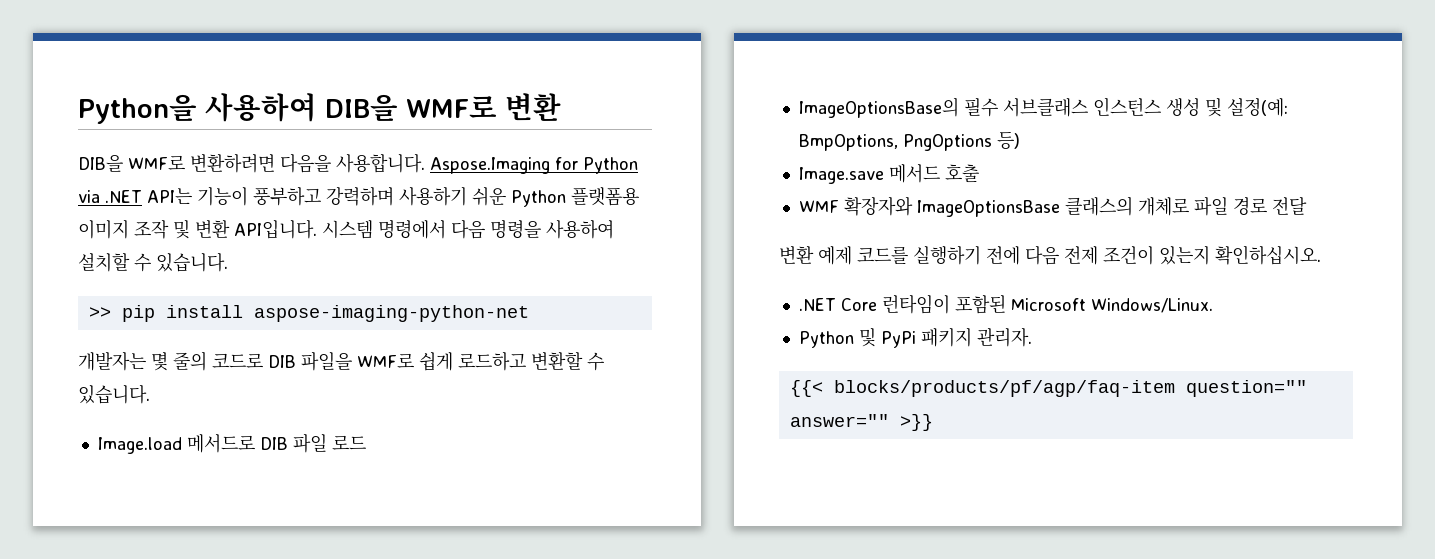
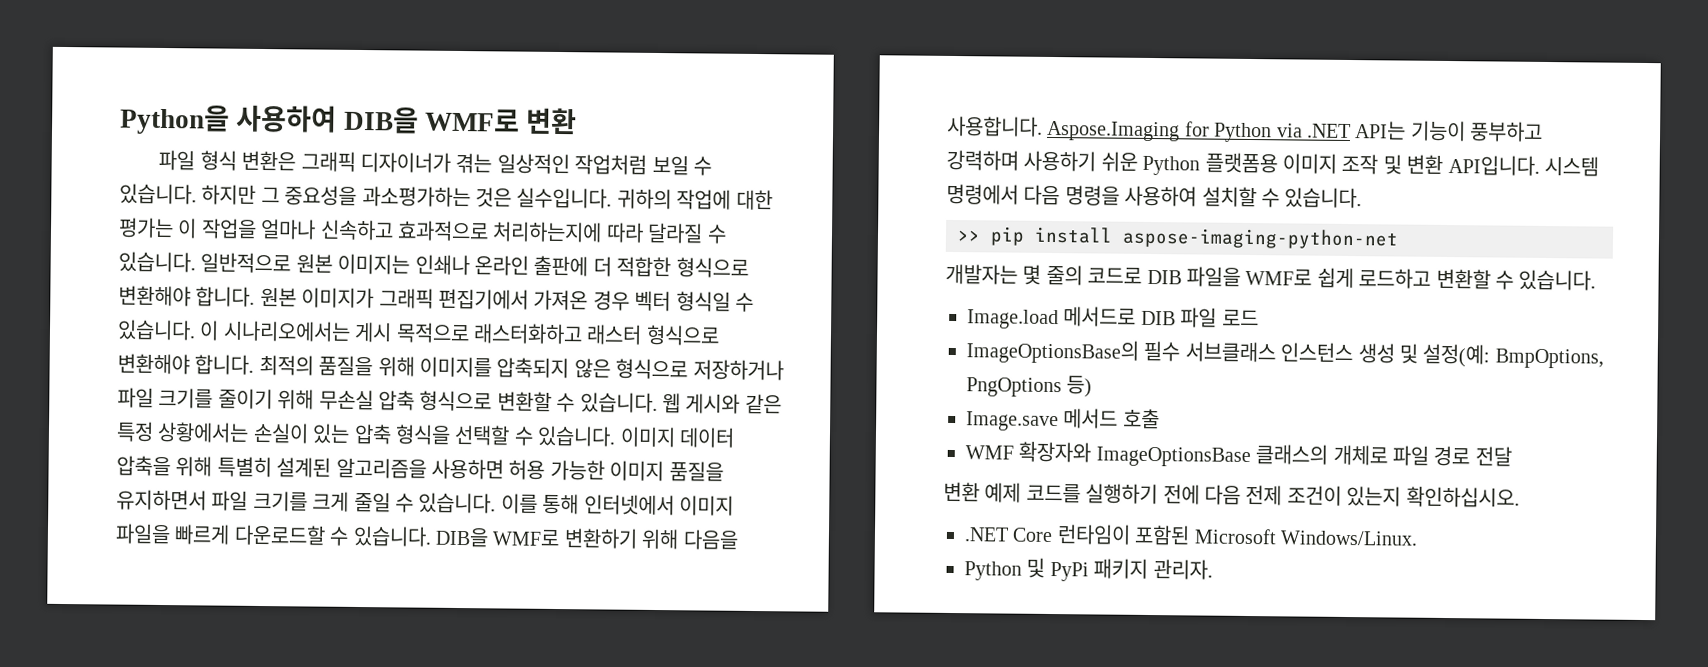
[78,154,275,173] DIB을 WMF로 변환하려면 -> [158,149,712,176] [119,183,773,211] [118,217,727,244] [118,251,749,278] [118,285,754,312] [117,319,720,346] [117,353,784,381] [117,387,782,415] [116,421,735,448] [116,455,724,482] [116,489,734,516] [115,523,680,550] 파일 형식 변환은 그래픽 디자이너가 겪는 일상적인 작업처럼 보일 수 있습니다. 하지만 그 중요성을 과소평가하는 것은 실수입니다. 귀하의 작업에 대한 평가는 이 작업을 얼마나 신속하고 효과적으로 처리하는지에 따라 달라질 수 있습니다. 일반적으로 원본 이미지는 인쇄나 온라인 출판에 더 적합한 형식으로 변환해야 합니다. 원본 이미지가 그래픽 편집기에서 가져온 경우 벡터 형식일 수 있습니다. 이 시나리오에서는 게시 목적으로 래스터화하고 래스터 형식으로 변환해야 합니다. 최적의 품질을 위해 이미지를 압축되지 않은 형식으로 저장하거나 파일 크기를 줄이기 위해 무손실 압축 형식으로 변환할 수 있습니다. 웹 게시와 같은 특정 상황에서는 손실이 있는 압축 형식을 선택할 수 있습니다. 이미지 데이터 압축을 위해 특별히 설계된 알고리즘을 사용하면 허용 가능한 이미지 품질을 유지하면서 파일 크기를 크게 줄일 수 있습니다. 이를 통해 인터넷에서 이미지 파일을 빠르게 다운로드할 수 있습니다. DIB을 WMF로 변환하기 위해
[789,380,1307,397] [789,414,933,431] // {{< blocks/products/pf/agp/faq-item question="" answer="" >}} -> (1213, 569) none

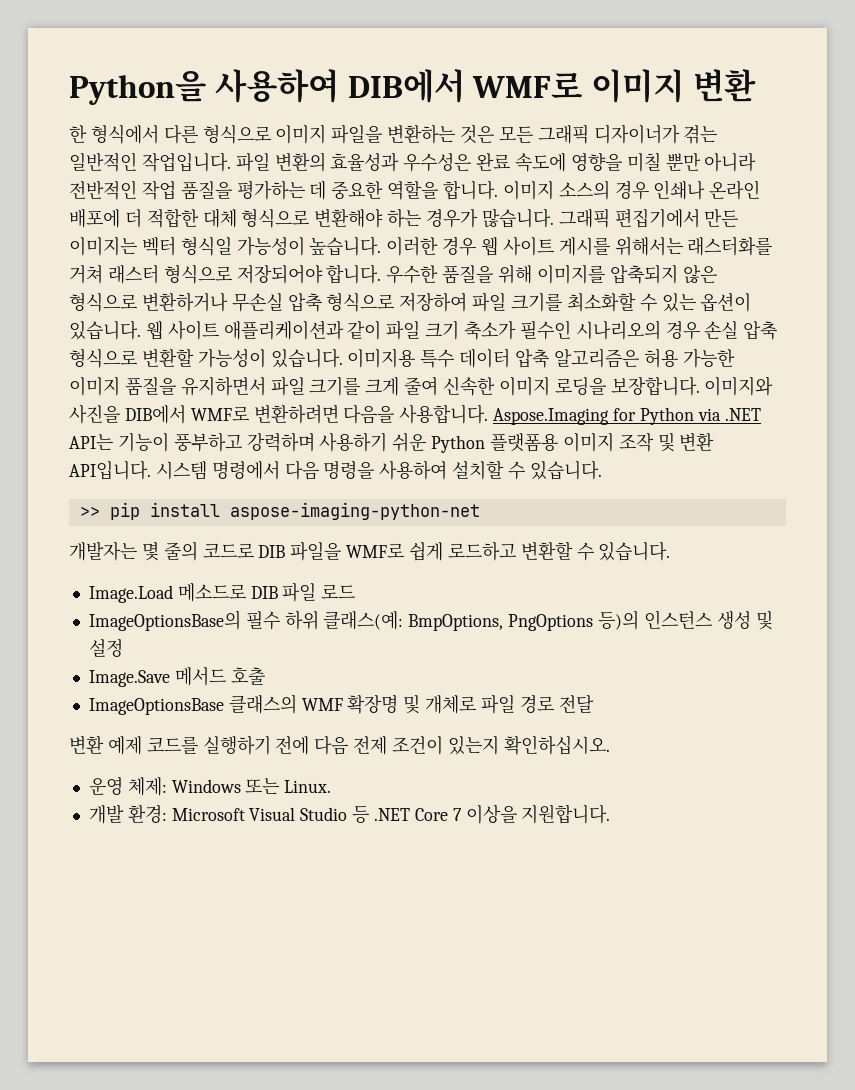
[343,106,578,135] [158,149,712,176] [119,183,773,211] [118,217,727,244] [118,251,411,275] DIB을 WMF로 변환 // 파일 형식 변환은 그래픽 디자이너가 겪는 일상적인 작업처럼 보일 수 있습니다. 하지만 그 중요성을 과소평가하는 것은 실수입니다. 귀하의 작업에 대한 평가는 이 작업을 얼마나 신속하고 효과적으로 처리하는지에 따라 달라질 수 있습니다. 일반적으로 원본 이미지는 -> [347,69,756,103] [69,124,718,144] [69,152,757,172] [69,180,649,200] DIB에서 WMF로 이미지 변환 // 한 형식에서 다른 형식으로 이미지 파일을 변환하는 것은 모든 그래픽 디자이너가 겪는 일반적인 작업입니다. 파일 변환의 효율성과 우수성은 완료 속도에 영향을 미칠 뿐만 아니라 전반적인 작업 품질을 평가하는 데 중요한 역할을 합니다. 이미지 소스의 경우
[533,255,589,277] 출판에 -> [69,209,120,228] 배포에
[675,257,749,278] [118,285,754,312] [117,319,720,346] [117,353,314,376] 형식으로 변환해야 합니다. 원본 이미지가 그래픽 편집기에서 가져온 경우 벡터 형식일 수 있습니다. 이 시나리오에서는 게시 목적으로 래스터화하고 래스터 형식으로 변환해야 합니다. 최적의 -> [202,208,739,228] [69,236,773,256] [69,264,439,284] 대체 형식으로 변환해야 하는 경우가 많습니다. 그래픽 편집기에서 만든 이미지는 벡터 형식일 가능성이 높습니다. 이러한 경우 웹 사이트 게시를 위해서는 래스터화를 거쳐 래스터 형식으로 저장되어야 합니다. 우수한
[692,359,784,381] [117,387,782,415] [116,421,735,448] [116,455,504,480] 저장하거나 파일 크기를 줄이기 위해 무손실 압축 형식으로 변환할 수 있습니다. 웹 게시와 같은 특정 상황에서는 손실이 있는 압축 형식을 선택할 수 있습니다. 이미지 데이터 압축을 위해 특별히 설계된 알고리즘을 사용하면 -> [141,292,752,312] [69,320,778,340] [69,348,639,368] 변환하거나 무손실 압축 형식으로 저장하여 파일 크기를 최소화할 수 있는 옵션이 있습니다. 웹 사이트 애플리케이션과 같이 파일 크기 축소가 필수인 시나리오의 경우 손실 압축 형식으로 변환할 가능성이 있습니다. 이미지용 특수 데이터 압축 알고리즘은
[353,491,734,516] [115,523,680,550] 줄일 수 있습니다. 이를 통해 인터넷에서 이미지 파일을 빠르게 다운로드할 수 있습니다. DIB을 WMF로 변환하기 위해 -> [404,376,774,396] [69,405,339,424] 줄여 신속한 이미지 로딩을 보장합니다. 이미지와 사진을 DIB에서 WMF로 변환하려면
[967,306,1137,330] Image.load 메서드로 -> [88,583,246,603] Image.Load 메소드로
[1184,341,1604,369] [966,375,1093,398] [966,408,1160,432] [965,441,1329,468] 서브클래스 인스턴스 생성 및 설정(예: BmpOptions, PngOptions 등) // Image.save 메서드 호출 // WMF 확장자와 ImageOptionsBase 클래스의 -> [284,610,773,631] [88,639,123,657] [88,667,265,687] [88,694,421,715] 하위 클래스(예: BmpOptions, PngOptions 등)의 인스턴스 생성 및 설정 // Image.Save 메서드 호출 // ImageOptionsBase 클래스의 WMF 확장명 및
[964,524,1418,546] [964,557,1213,582] .NET Core 런타임이 포함된 Microsoft Windows/Linux. // Python 및 PyPi 패키지 관리자. -> [88,777,332,796] [88,804,611,824] 운영 체제: Windows 또는 Linux. // 개발 환경: Microsoft Visual Studio 등 .NET Core 7 이상을 지원합니다.

